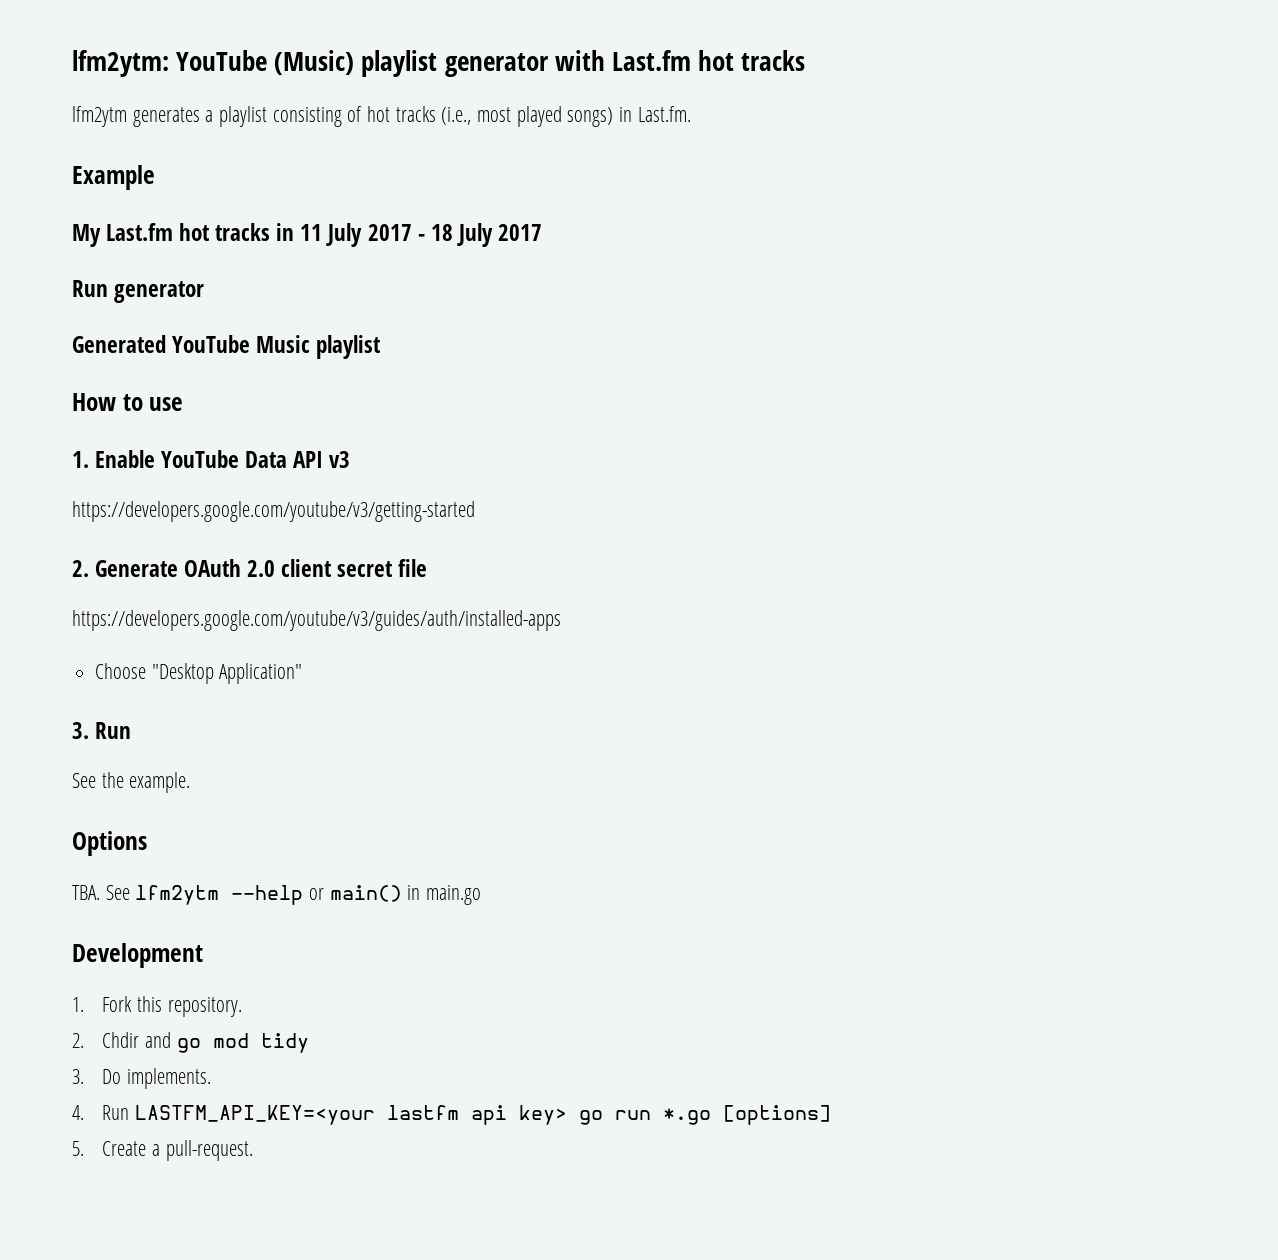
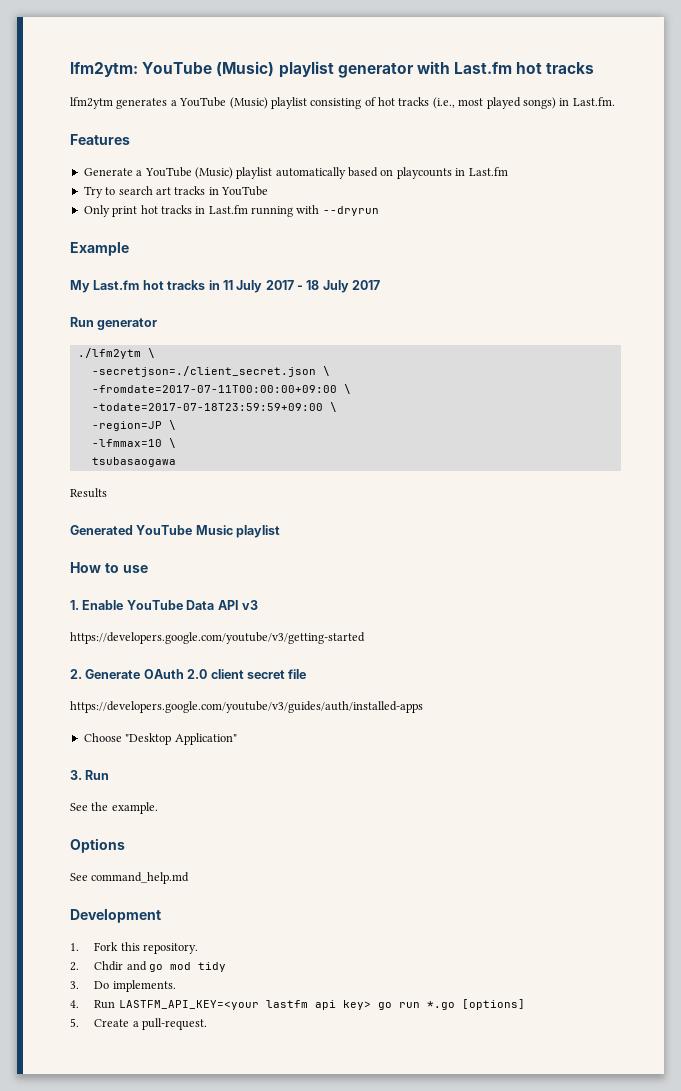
(214, 116) none -> [179,97,268,109] YouTube (Music)
(691, 114) none -> [70,134,130,145] [83,167,508,179] [83,186,268,198] [83,205,379,217] // Features // Generate a YouTube (Music) playlist automatically based on playcounts in Last.fm // Try to search art tracks in YouTube // Only print hot tracks in Last.fm running with --dryrun
(205, 292) none -> [77,348,155,359] [91,366,330,377] [91,384,351,394] [91,402,337,412] [91,420,176,431] [91,438,176,448] [91,457,176,467] [70,488,107,498] // ./lfm2ytm \ // -secretjson=./client_secret.json \ // -fromdate=2017-07-11T00:00:00+09:00 \ // -todate=2017-07-18T23:59:59+09:00 \ // -region=JP \ // -lfmmax=10 \ // tsubasaogawa // Results
[72,885,482,905] TBA. See lfm2ytm --help or main() in main.go -> [70,872,190,884] See command_help.md

